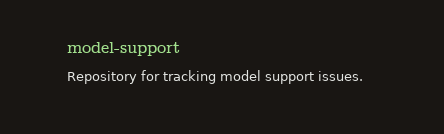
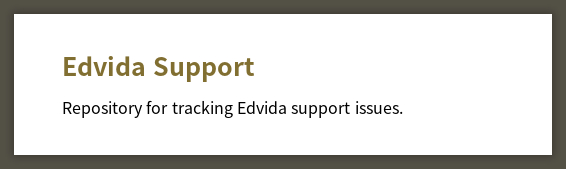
[67,42,180,56] model-support -> [62,56,255,82] Edvida Support
[220,70,261,81] model -> [236,101,287,114] Edvida

